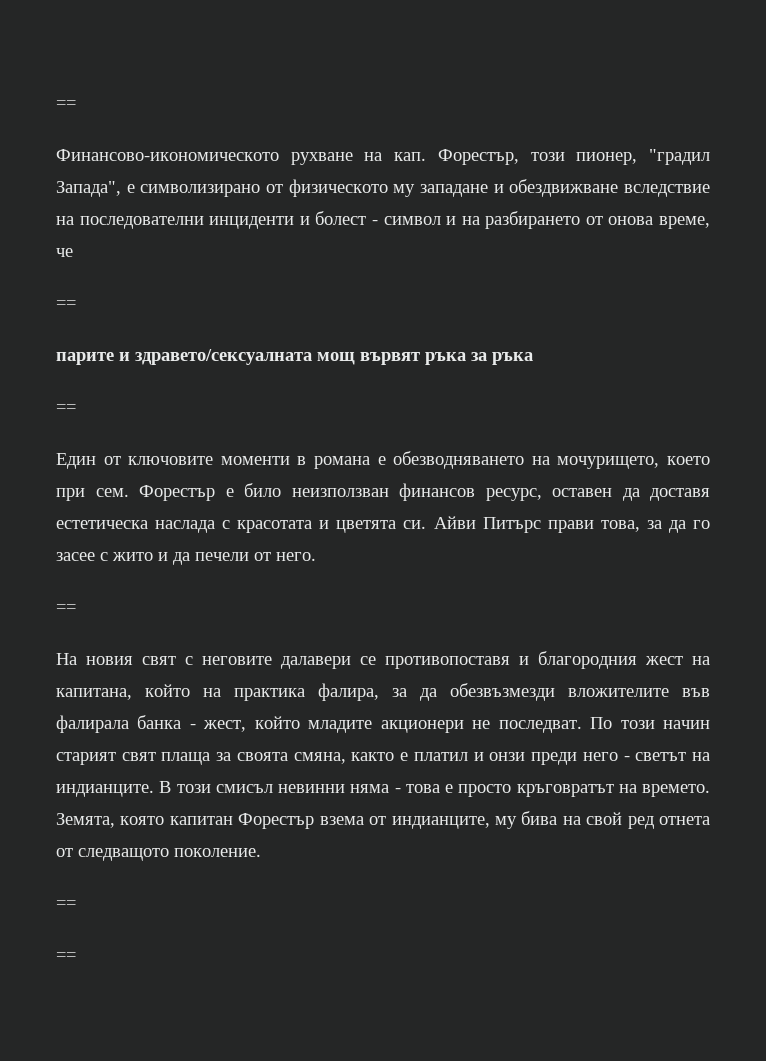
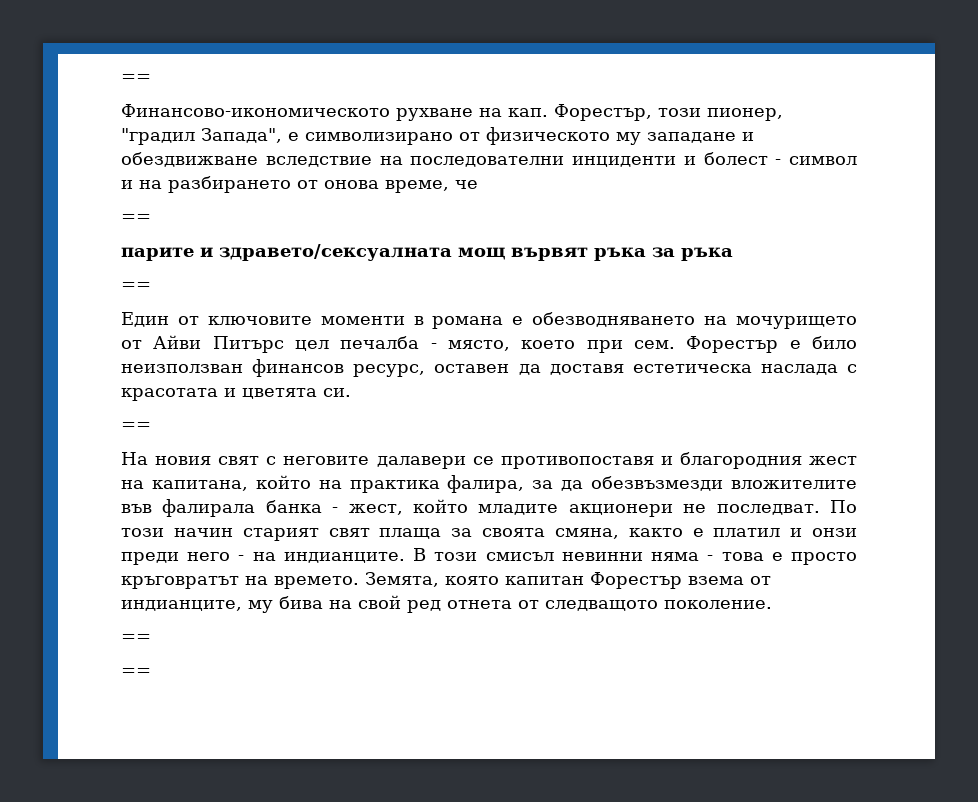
[557,456,660,469] мочурището, -> [736,316,858,329] [121,335,510,353] мочурището от Айви Питърс цел печалба - място,
[433,516,711,533] [56,552,316,565] Айви Питърс прави това, за да го засее с жито и да печели от него. -> (351, 392) none
[635,752,687,761] светът -> (245, 558) none

